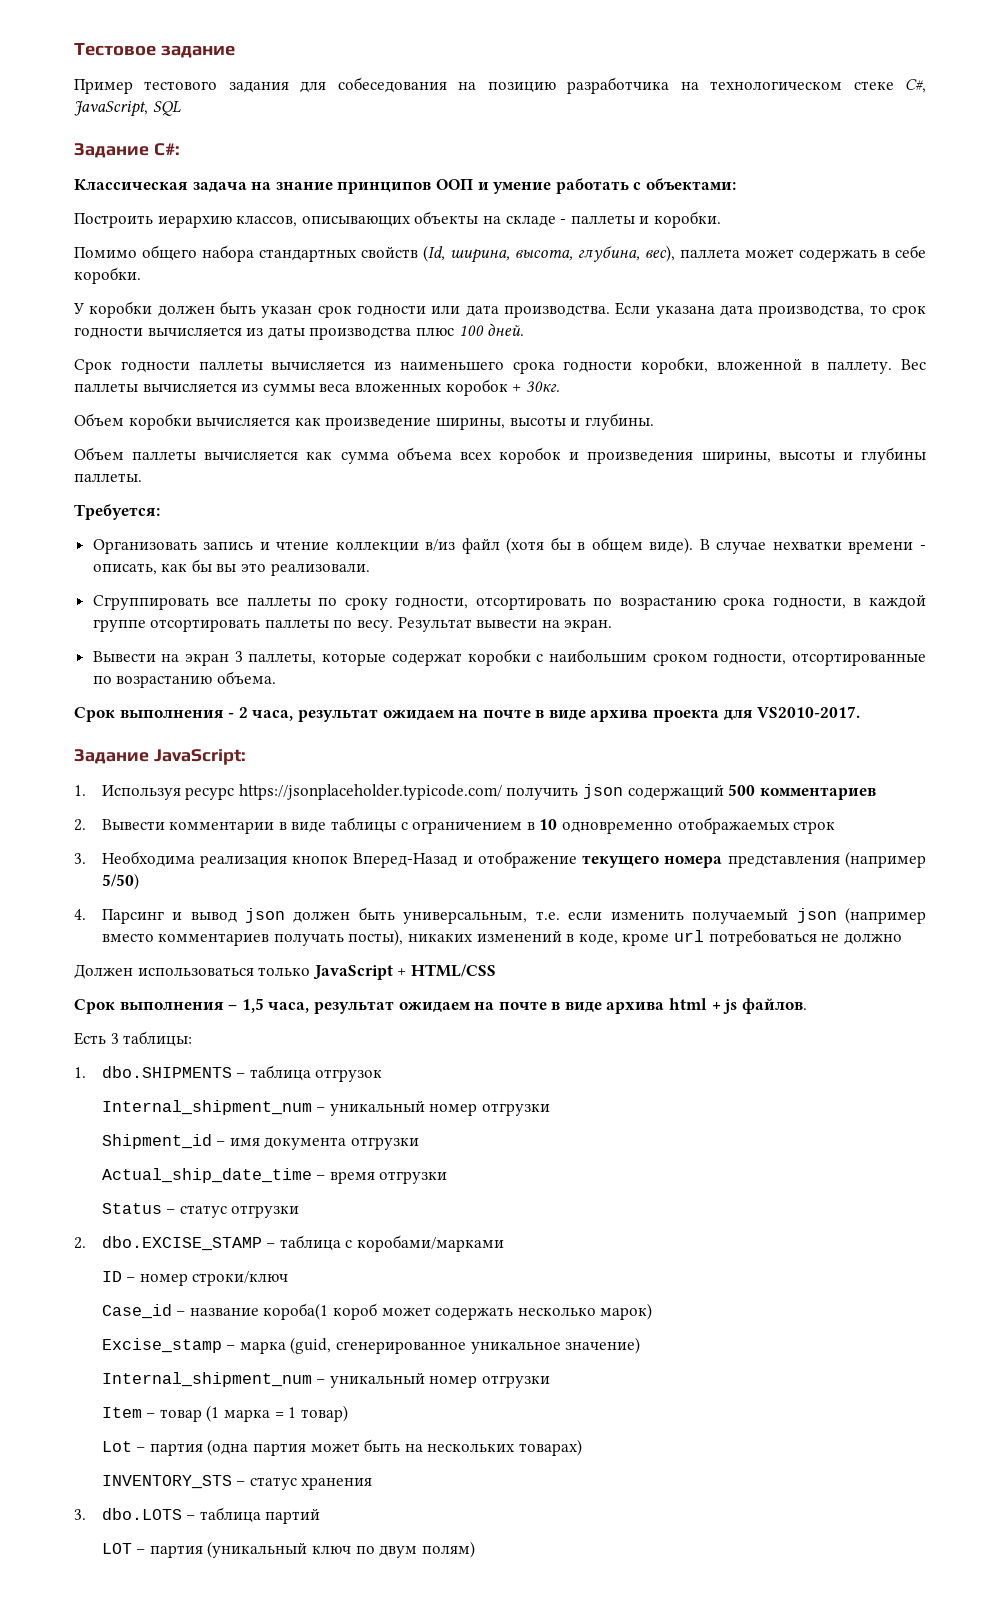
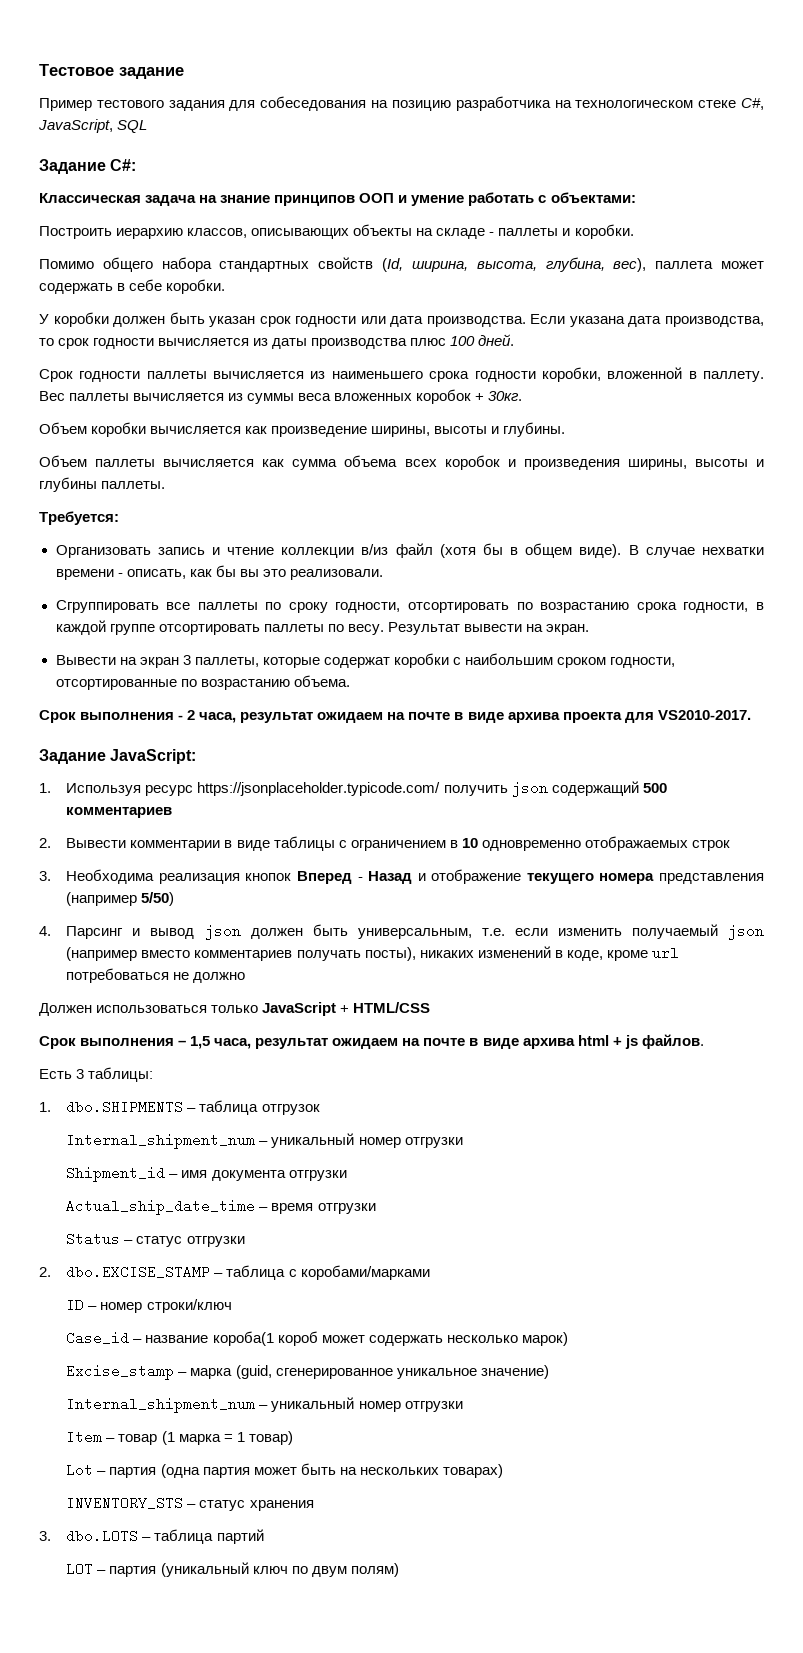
[353,853,458,868] Вперед-Назад -> [297,871,413,884] Вперед - Назад

